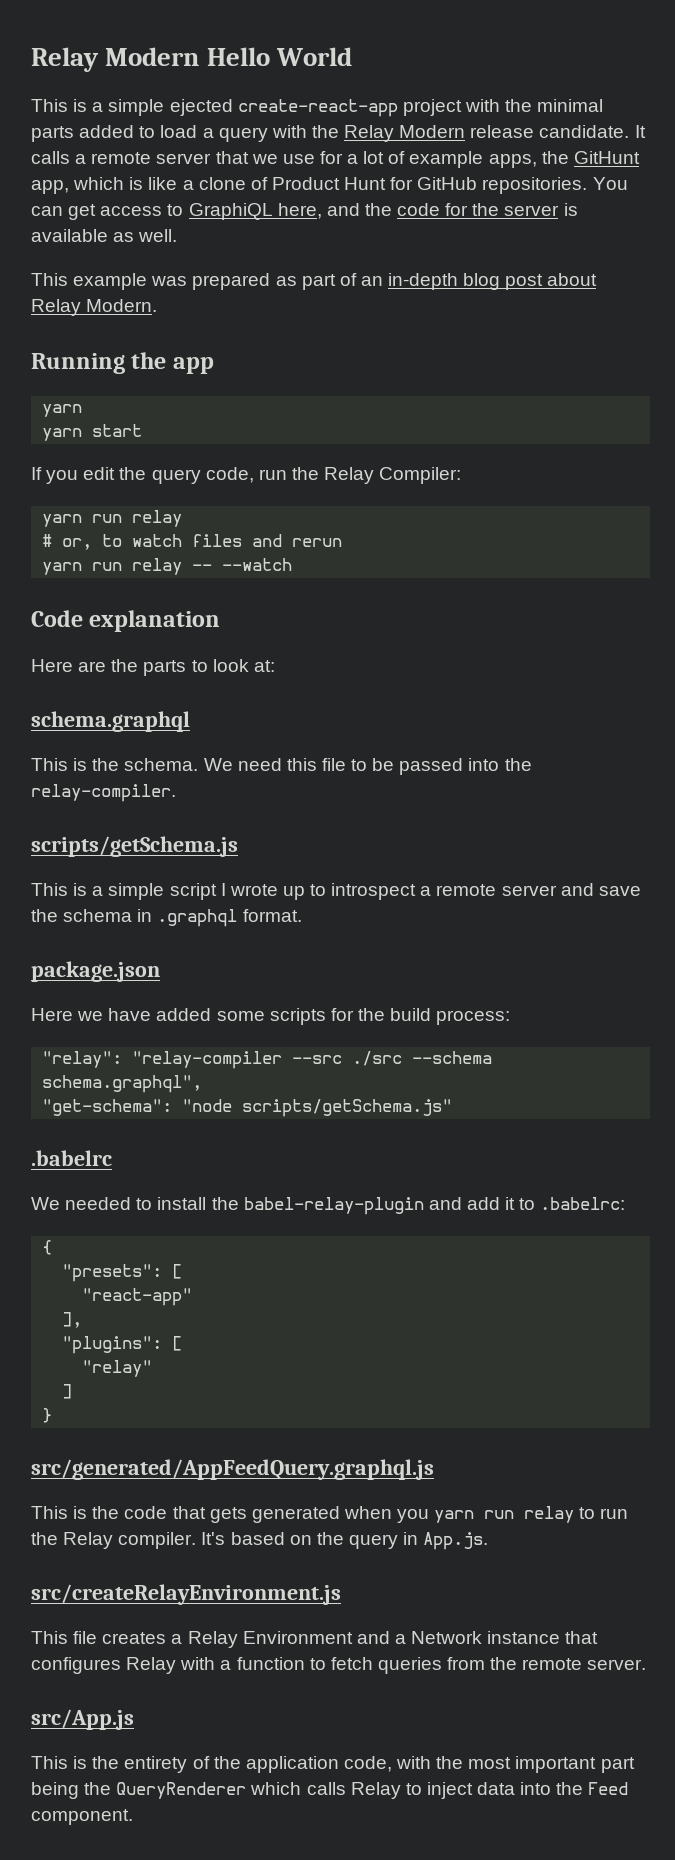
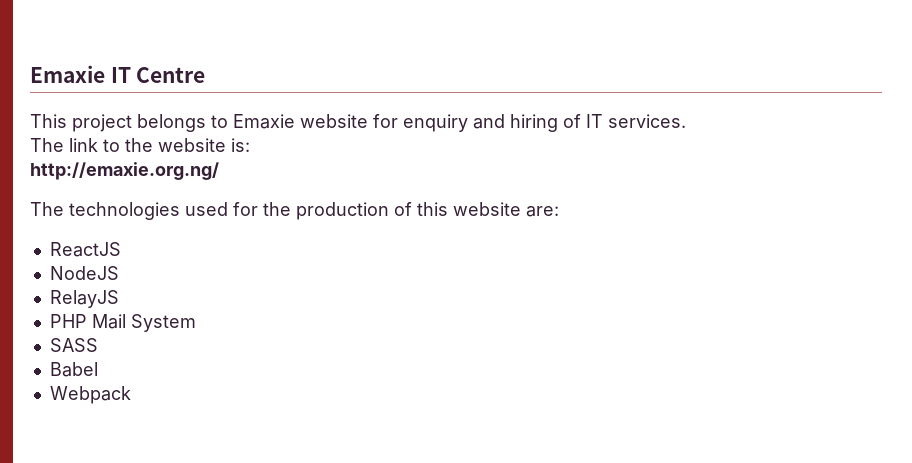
[31,47,352,72] [31,99,604,117] [31,125,646,142] [31,151,640,168] [31,177,628,194] [31,203,578,220] [31,229,178,242] [31,273,598,290] [31,299,158,316] [31,352,214,374] [42,404,83,417] [42,424,143,441] [31,467,462,484] [42,510,183,527] [42,534,343,550] [42,558,293,575] [31,610,221,632] [31,659,275,676] [31,711,190,732] [31,758,532,775] [31,784,176,802] [31,836,238,857] [31,883,641,900] [31,909,302,927] [31,961,160,982] [31,1008,511,1025] [42,1051,493,1069] [42,1075,203,1093] [42,1099,453,1117] [31,1150,112,1166] [31,1197,626,1215] [42,1240,53,1255] [62,1264,183,1282] [82,1288,193,1306] [62,1312,83,1328] [62,1336,183,1354] [82,1360,153,1377] [62,1384,73,1399] [42,1408,53,1423] [31,1459,434,1480] [31,1506,629,1523] [31,1532,489,1550] [31,1584,341,1605] [31,1631,599,1648] [31,1657,647,1674] [31,1709,134,1730] [31,1756,635,1773] [31,1782,629,1799] [31,1809,133,1825] Relay Modern Hello World // This is a simple ejected create-react-app project with the minimal parts added to load a query with the Relay Modern release candidate. It calls a remote server that we use for a lot of example apps, the GitHunt app, which is like a clone of Product Hunt for GitHub repositories. You can get access to GraphiQL here, and the code for the server is available as well. // This example was prepared as part of an in-depth blog post about Relay Modern. // Running the app // yarn // yarn start // If you edit the query code, run the Relay Compiler: // yarn run relay // # or, to watch files and rerun // yarn run relay -- --watch // Code explanation // Here are the parts to look at: // schema.graphql // This is the schema. We need this file to be passed into the relay-compiler. // scripts/getSchema.js // This is a simple script I wrote up to introspect a remote server and save the schema in .graphql format. // package.json // Here we have added some scripts for the build process: // "relay": "relay-compiler --src ./src --schema schema.graphql", // "get-schema": "node scripts/getSchema.js" // .babelrc // We needed to install the babel-relay-plugin and add it to .babelrc: // { // "presets": [ // "react-app" // ], // "plugins": [ // "relay" // ] // } // src/generated/AppFeedQuery.graphql.js // This is the code that gets generated when you yarn run relay to run the Relay compiler. It's based on the query in App.js. // src/createRelayEnvironment.js // This file creates a Relay Environment and a Network instance that configures Relay with a function to fetch queries from the remote server. // src/App.js // This is the entirety of the application code, with the most important part being the QueryRenderer which calls Relay to inject data into the Feed component. -> [30,65,206,83] [30,114,686,132] [30,138,250,152] [30,162,219,180] [30,202,559,220] [49,242,121,257] [49,266,119,280] [49,290,119,308] [49,314,196,332] [49,338,98,352] [49,362,98,377] [49,386,131,404] Emaxie IT Centre // This project belongs to Emaxie website for enquiry and hiring of IT services. // The link to the website is: // http://emaxie.org.ng/ // The technologies used for the production of this website are: // ReactJS // NodeJS // RelayJS // PHP Mail System // SASS // Babel // Webpack

